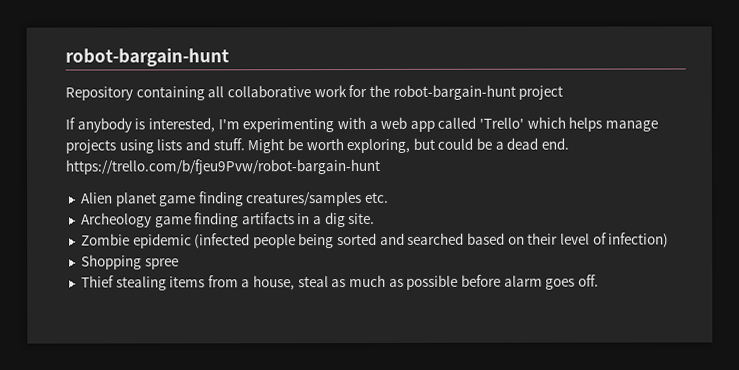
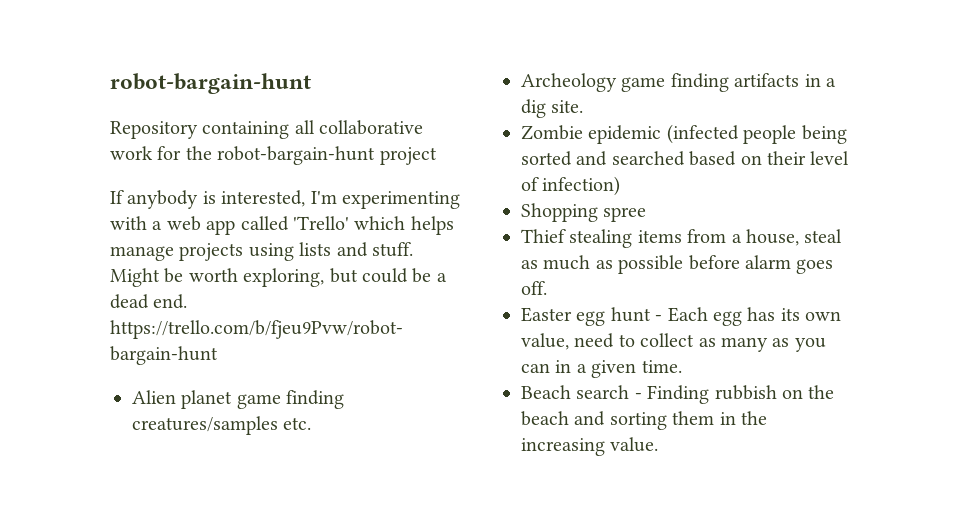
(599, 280) none -> [521,307,842,326] [521,333,826,352] [521,360,682,378] [521,385,835,404] [521,411,767,430] [521,437,659,456] // Easter egg hunt - Each egg has its own value, need to collect as many as you can in a given time. // Beach search - Finding rubbish on the beach and sorting them in the increasing value.

